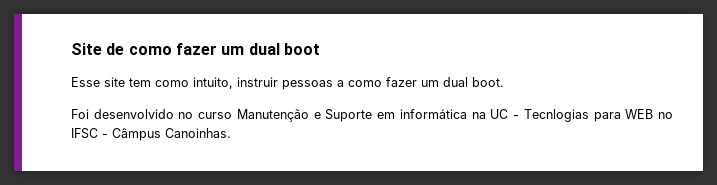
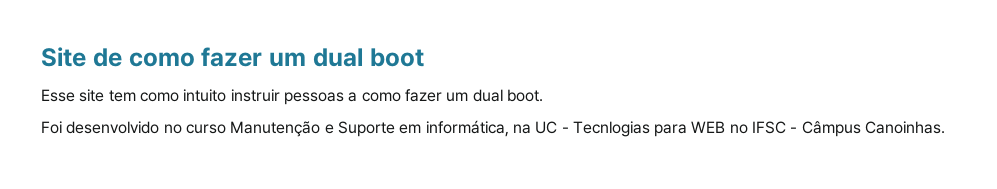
[193,77,233,89] intuito, -> [183,89,227,102] intuito
[399,109,467,119] informática -> [425,120,509,137] informática,

